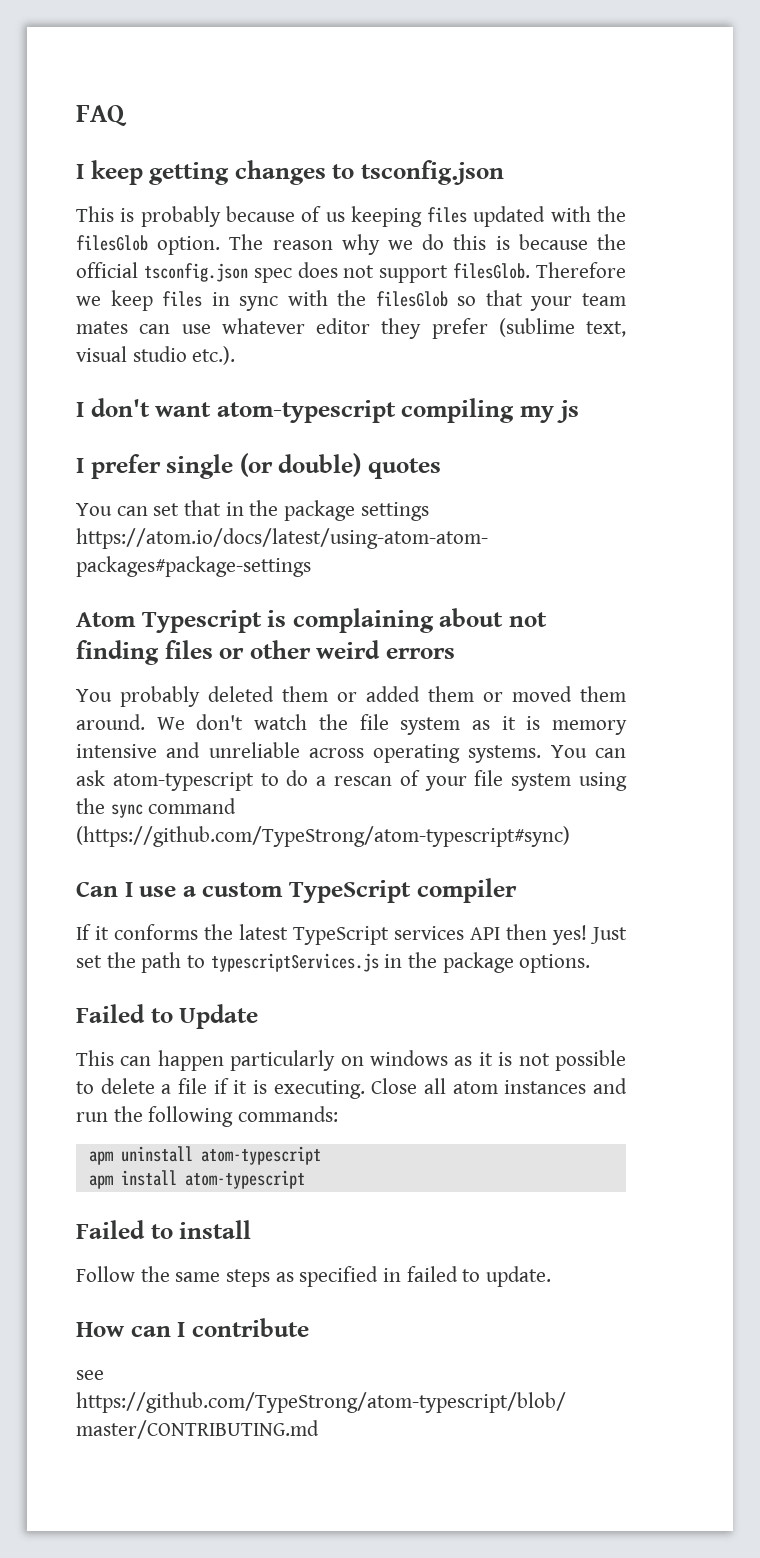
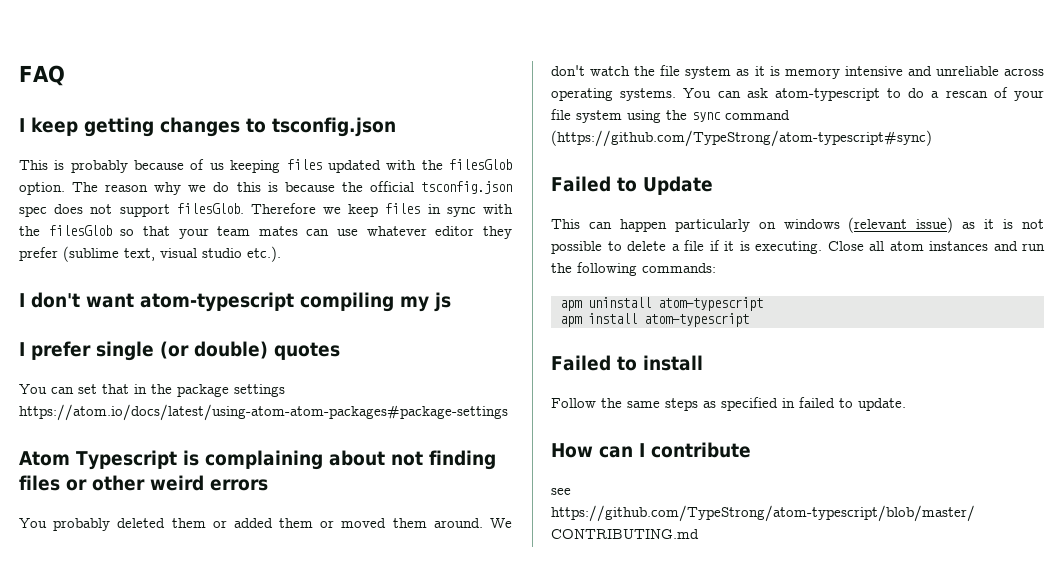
[76,878,517,903] [76,924,627,945] [76,952,591,973] // Can I use a custom TypeScript compiler // If it conforms the latest TypeScript services API then yes! Just set the path to typescriptServices.js in the package options. -> (932, 138) none
(448, 1058) none -> [848,217,954,233] (relevant issue)

